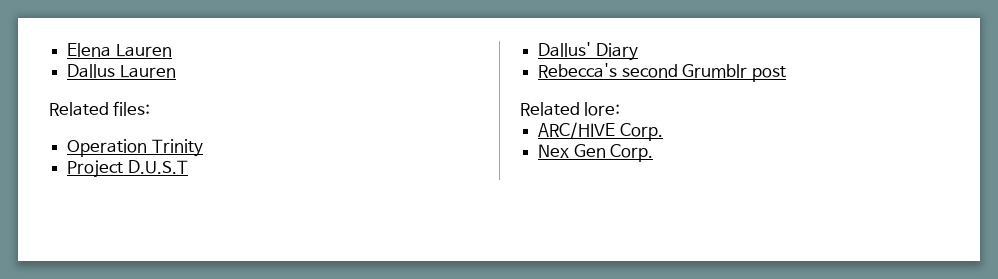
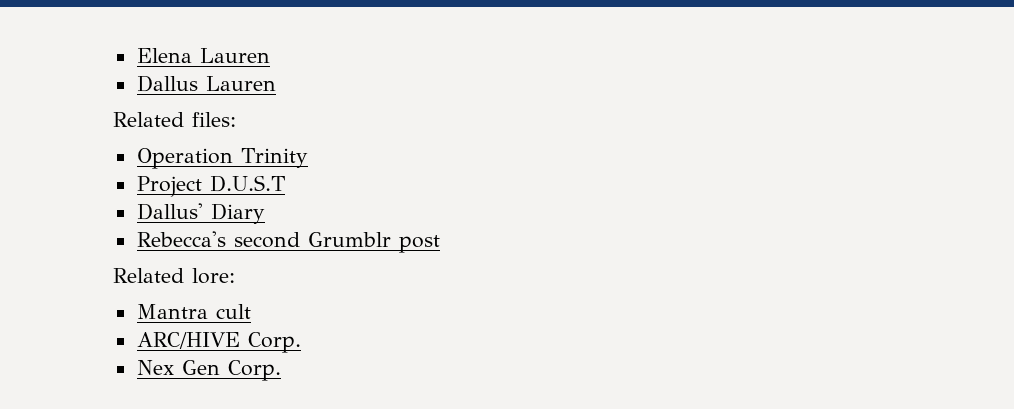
(621, 109) none -> [136,304,251,319] // Mantra cult

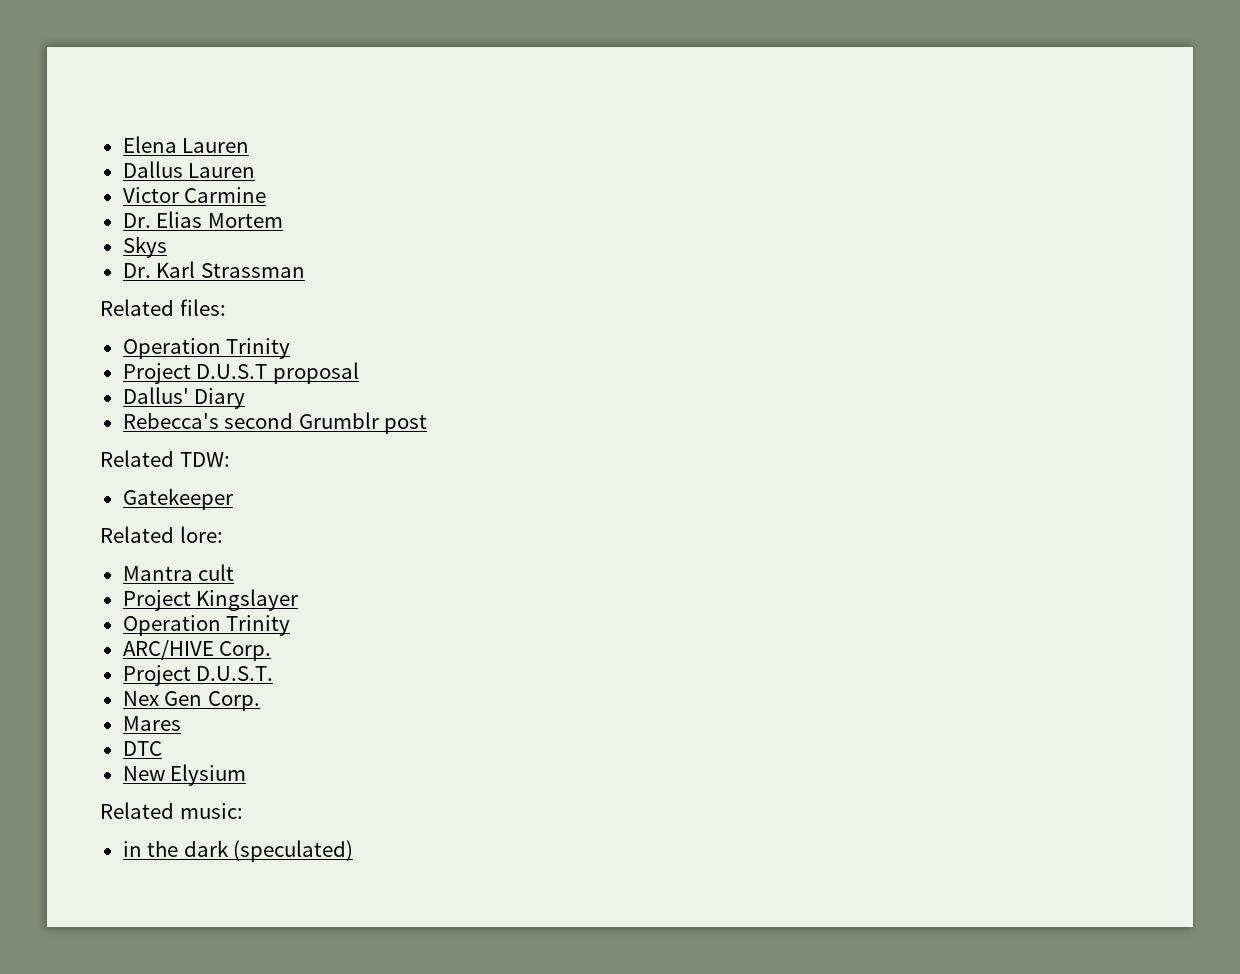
(276, 83) none -> [122,187,267,203] [122,211,283,228] [122,236,167,258] [122,261,305,278] // Victor Carmine // Dr. Elias Mortem // Skys // Dr. Karl Strassman
(285, 183) none -> [272,362,359,384] proposal
(440, 244) none -> [100,450,230,467] [122,488,233,510] // Related TDW: // Gatekeeper
(251, 311) none -> [122,589,299,611] [122,615,291,636] // Project Kingslayer // Operation Trinity
(301, 342) none -> [122,665,274,686] // Project D.U.S.T.
(281, 370) none -> [122,716,181,731] [122,741,162,756] [122,764,247,786] [100,802,243,819] [122,840,354,862] // Mares // DTC // New Elysium // Related music: // in the dark (speculated)

